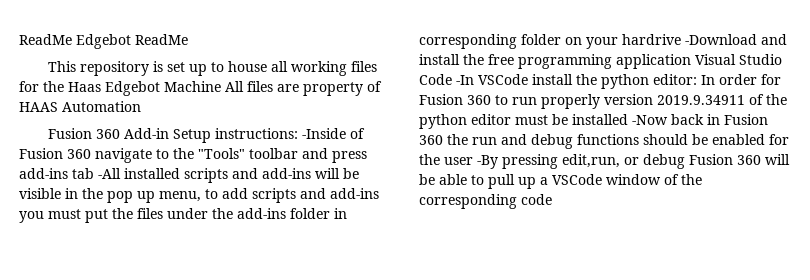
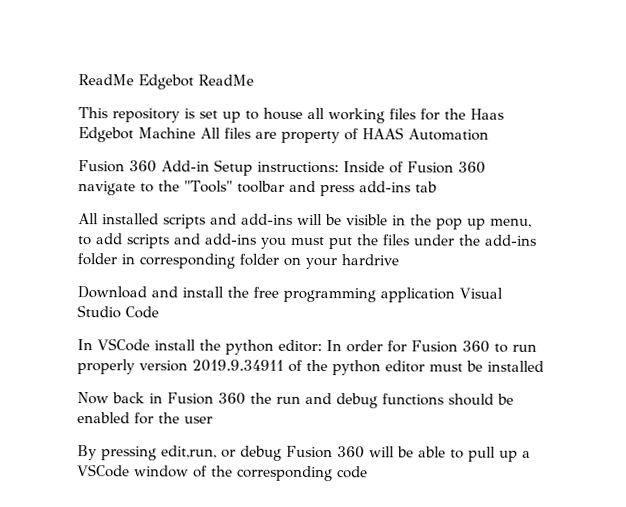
[301,128,346,139] -Inside -> [343,161,385,173] Inside
[98,168,121,179] -All -> [78,213,99,225] // All
[685,34,757,45] -Download -> [77,286,147,299] // Download
[456,75,474,85] -In -> [77,339,93,351] // In
[632,115,668,125] -Now -> [77,392,109,405] // Now
[477,155,498,169] -By -> [77,445,97,461] // By

